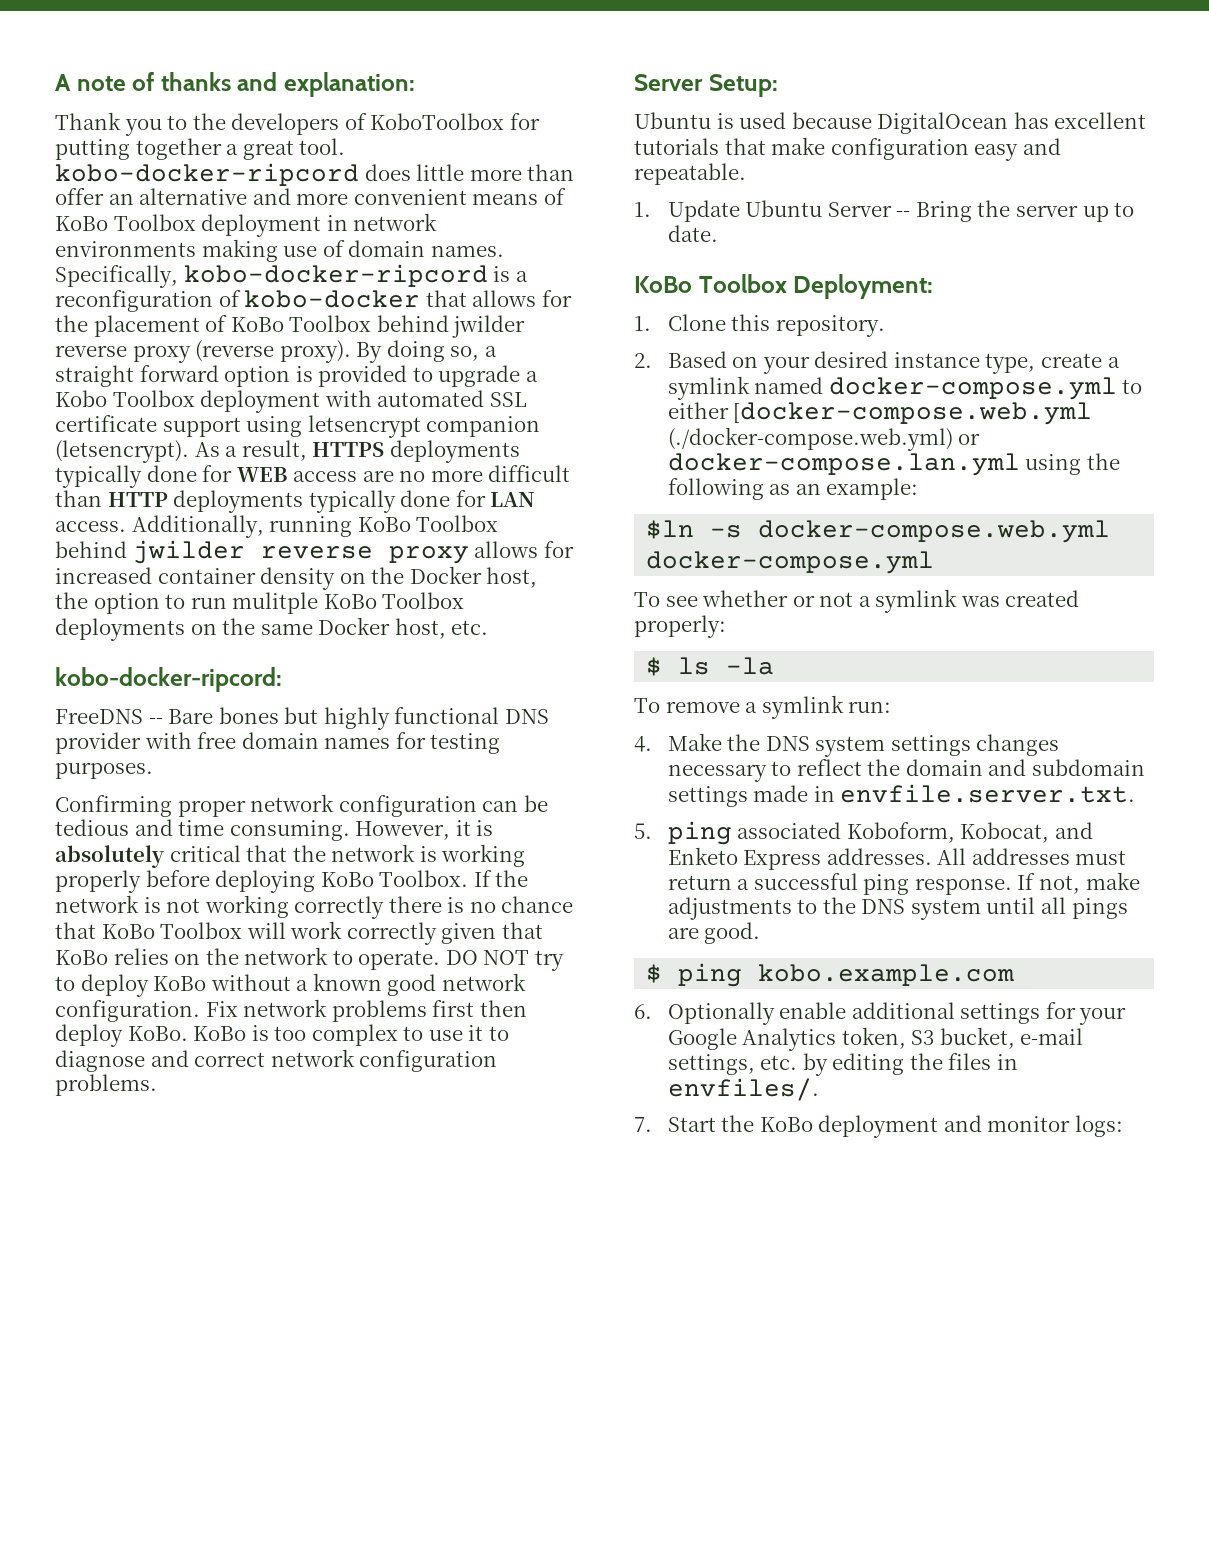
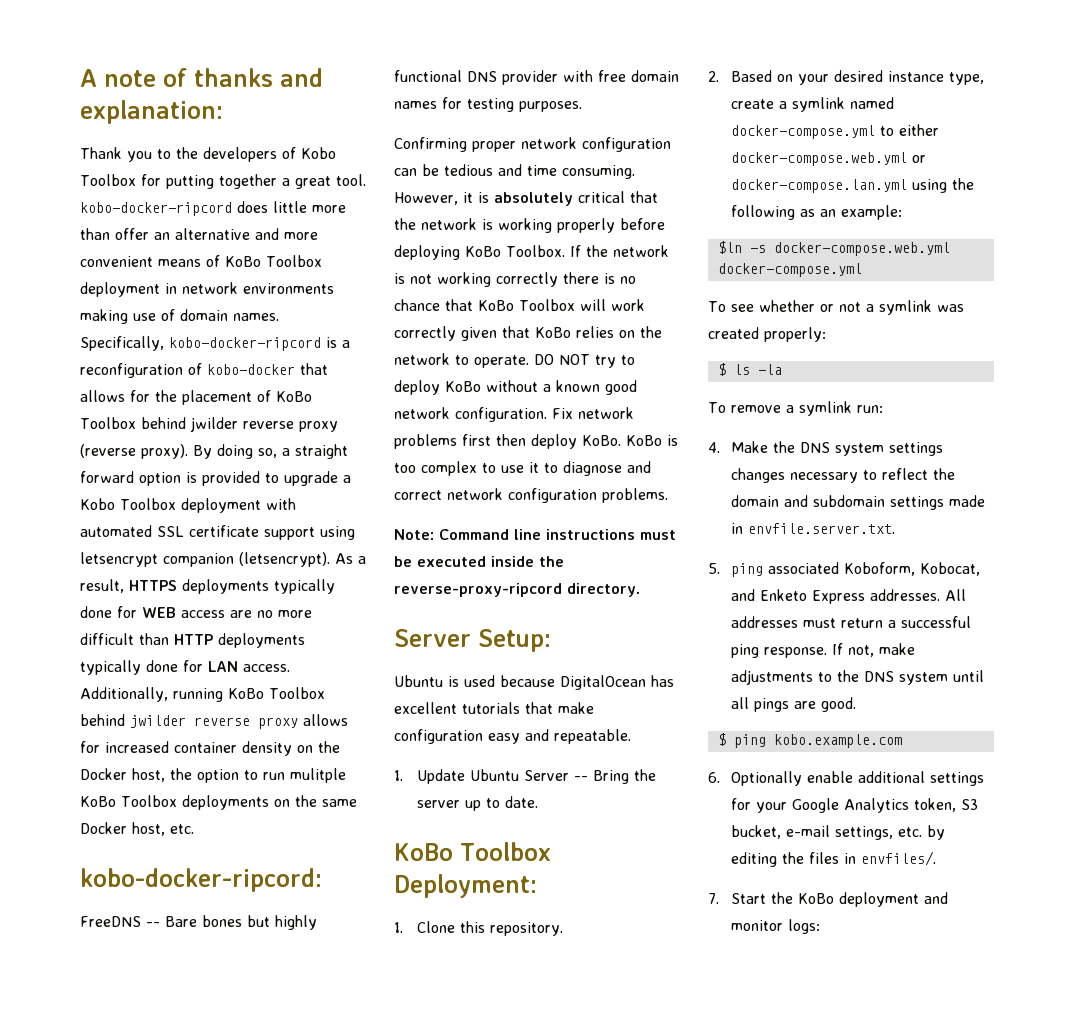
[370,113,505,130] KoboToolbox -> [301,147,336,159] [80,174,136,186] Kobo Toolbox
(157, 1085) none -> [394,529,676,540] [394,556,564,567] [394,583,640,597] // Note: Command line instructions must be executed inside the reverse-proxy-ripcord directory.
[733,402,1093,425] [667,427,953,451] [docker-compose.web.yml (./docker-compose.web.yml) -> [731,152,908,166] docker-compose.web.yml

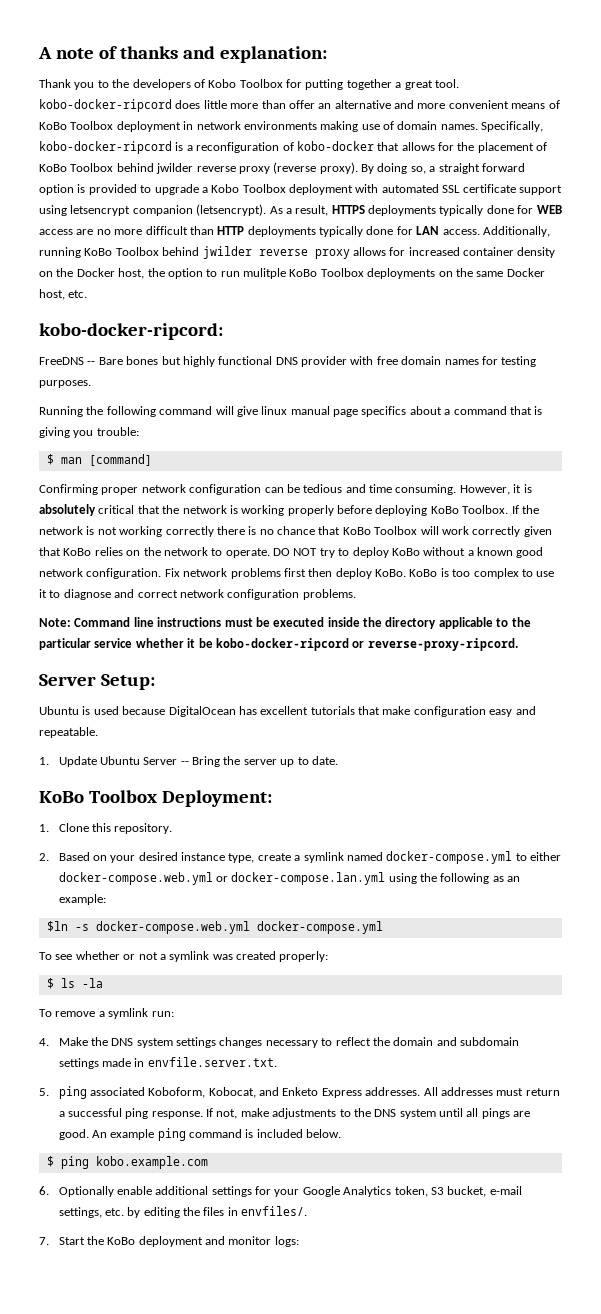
(582, 106) none -> [39,406,543,417] [39,427,139,438] [46,454,152,466] // Running the following command will give linux manual page specifics about a command that is giving you trouble: // $ man [command]
[394,583,640,597] reverse-proxy-ripcord directory. -> [385,617,531,629] [39,638,518,651] directory applicable to the particular service whether it be kobo-docker-ripcord or reverse-proxy-ripcord.
(857, 704) none -> [91,1128,342,1141] An example ping command is included below.

